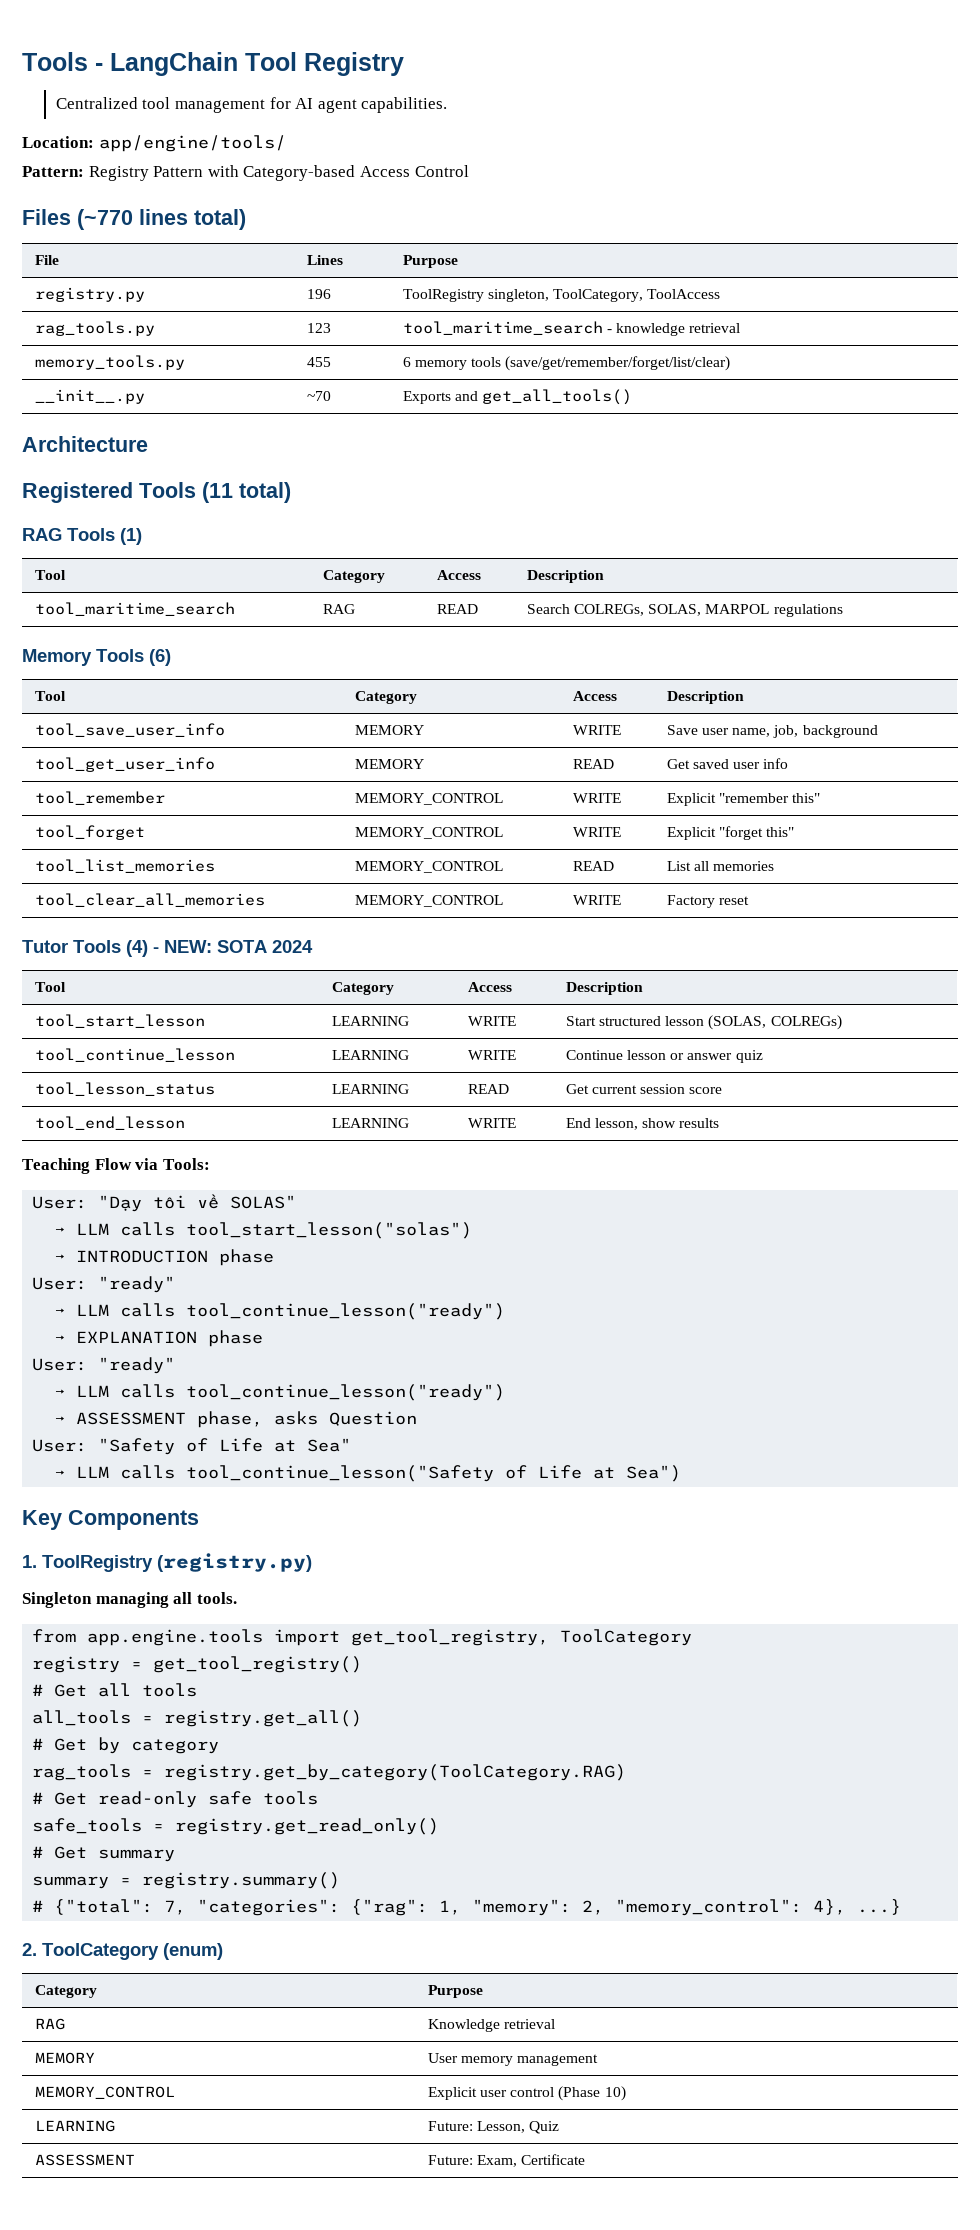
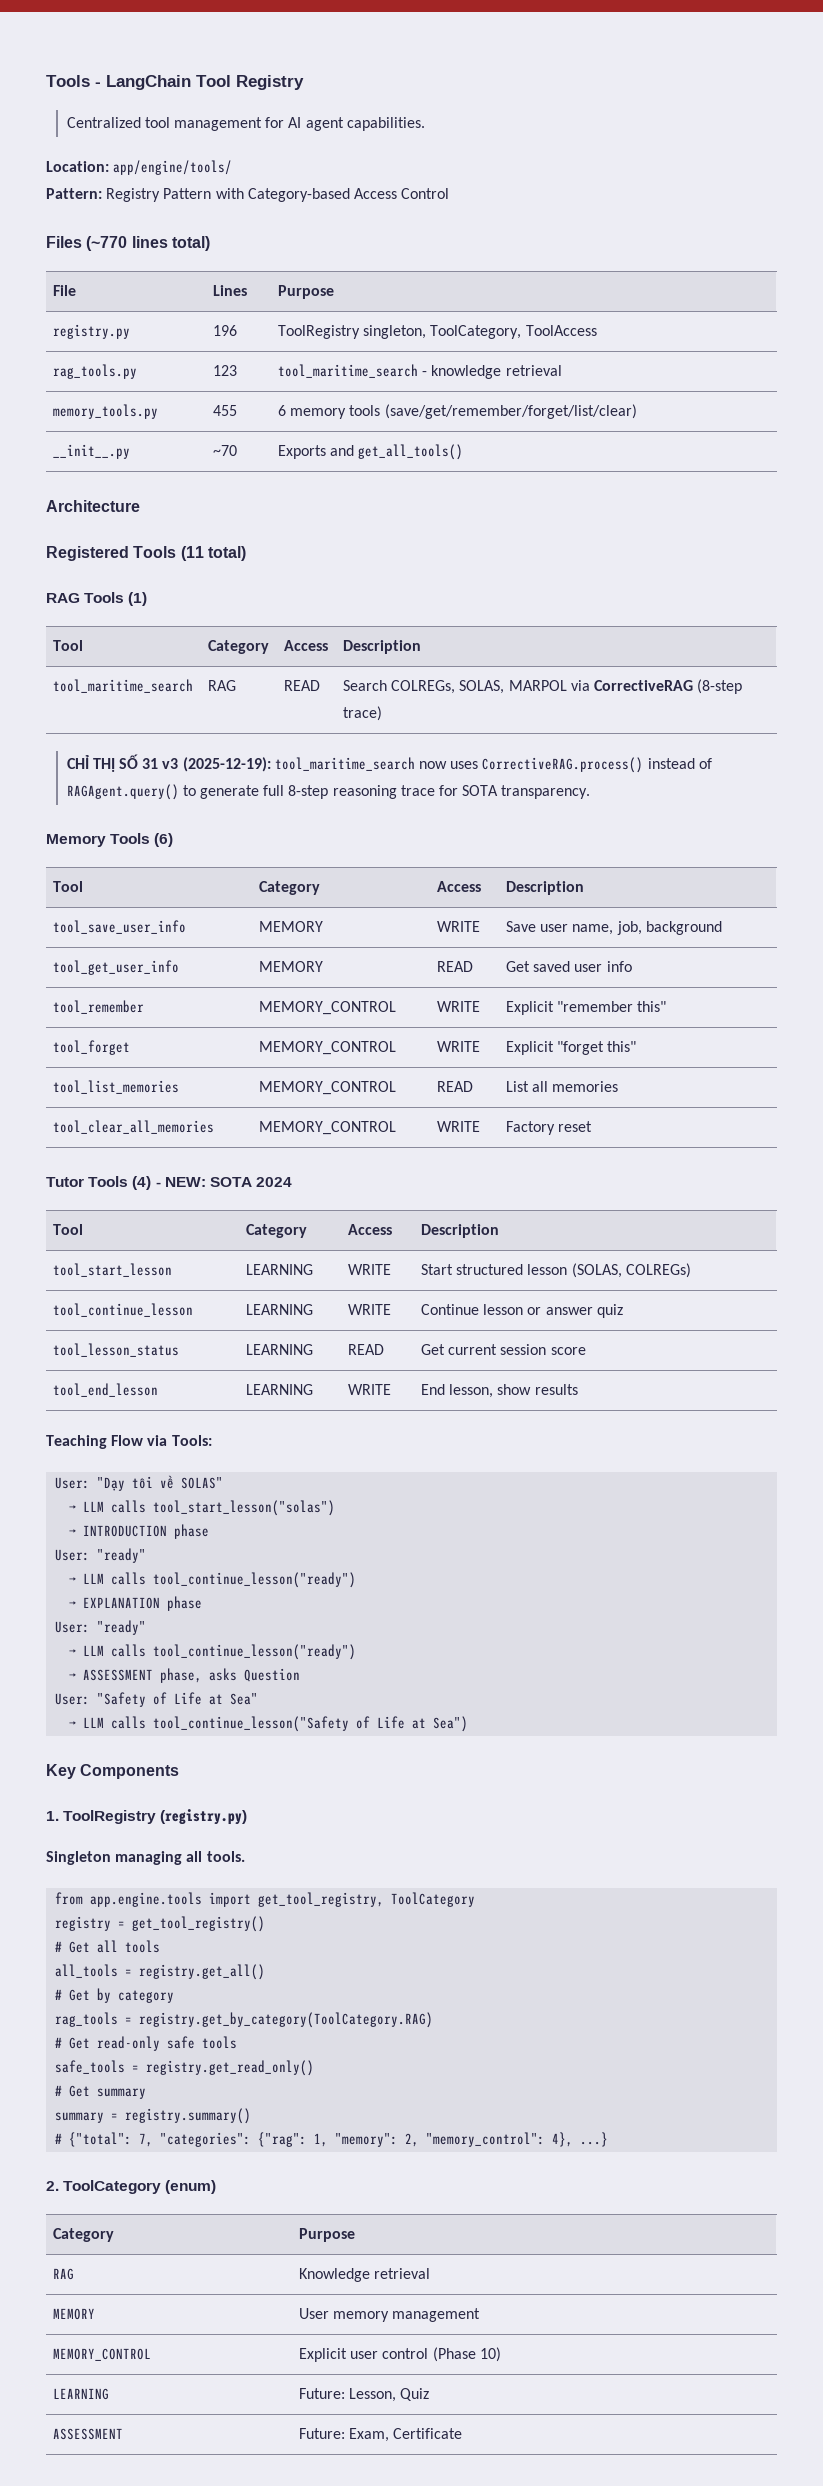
[773,604,843,617] regulations -> [570,679,743,694] [343,706,383,721] [66,754,712,773] [66,784,591,800] via CorrectiveRAG (8-step trace) // CHỈ THỊ SỐ 31 v3 (2025-12-19): tool_maritime_search now uses CorrectiveRAG.process() instead of RAGAgent.query() to generate full 8-step reasoning trace for SOTA transparency.

